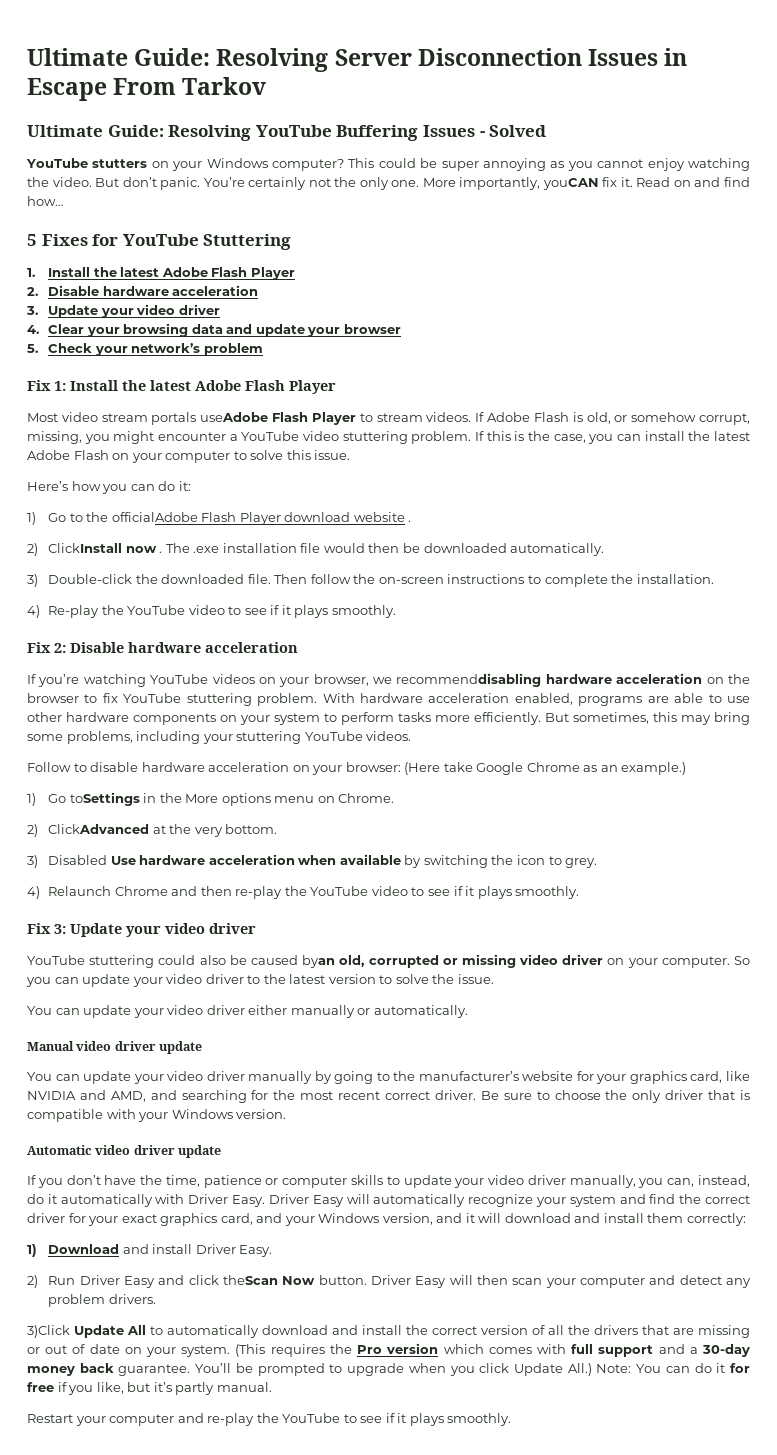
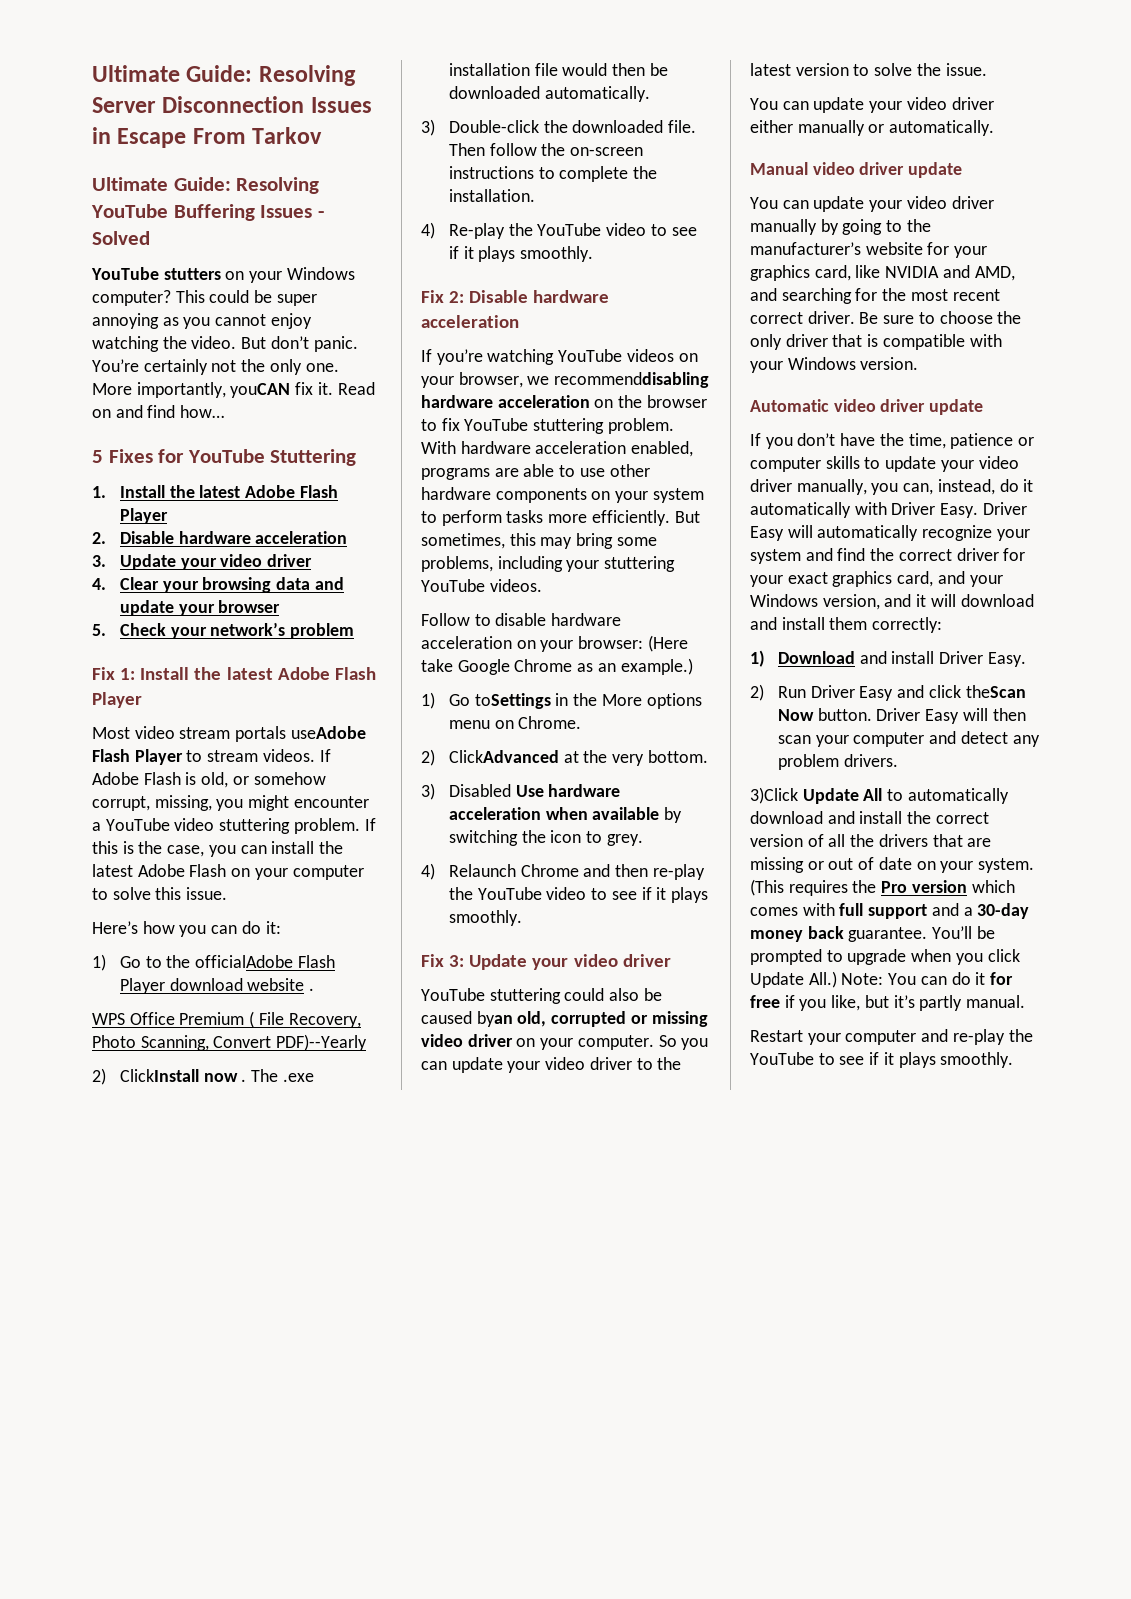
(412, 521) none -> [92,1011,361,1028] [92,1034,368,1051] // WPS Office Premium ( File Recovery, Photo Scanning, Convert PDF)--Yearly

